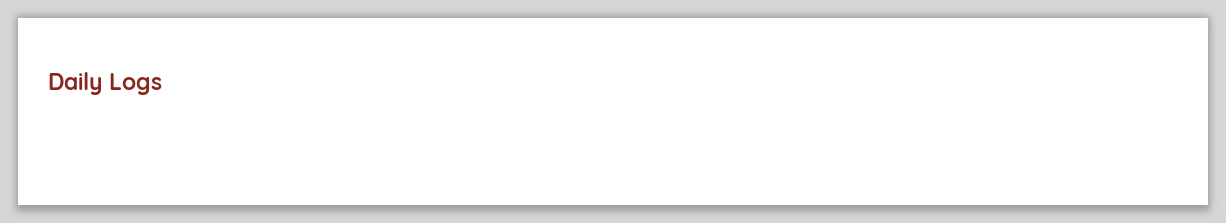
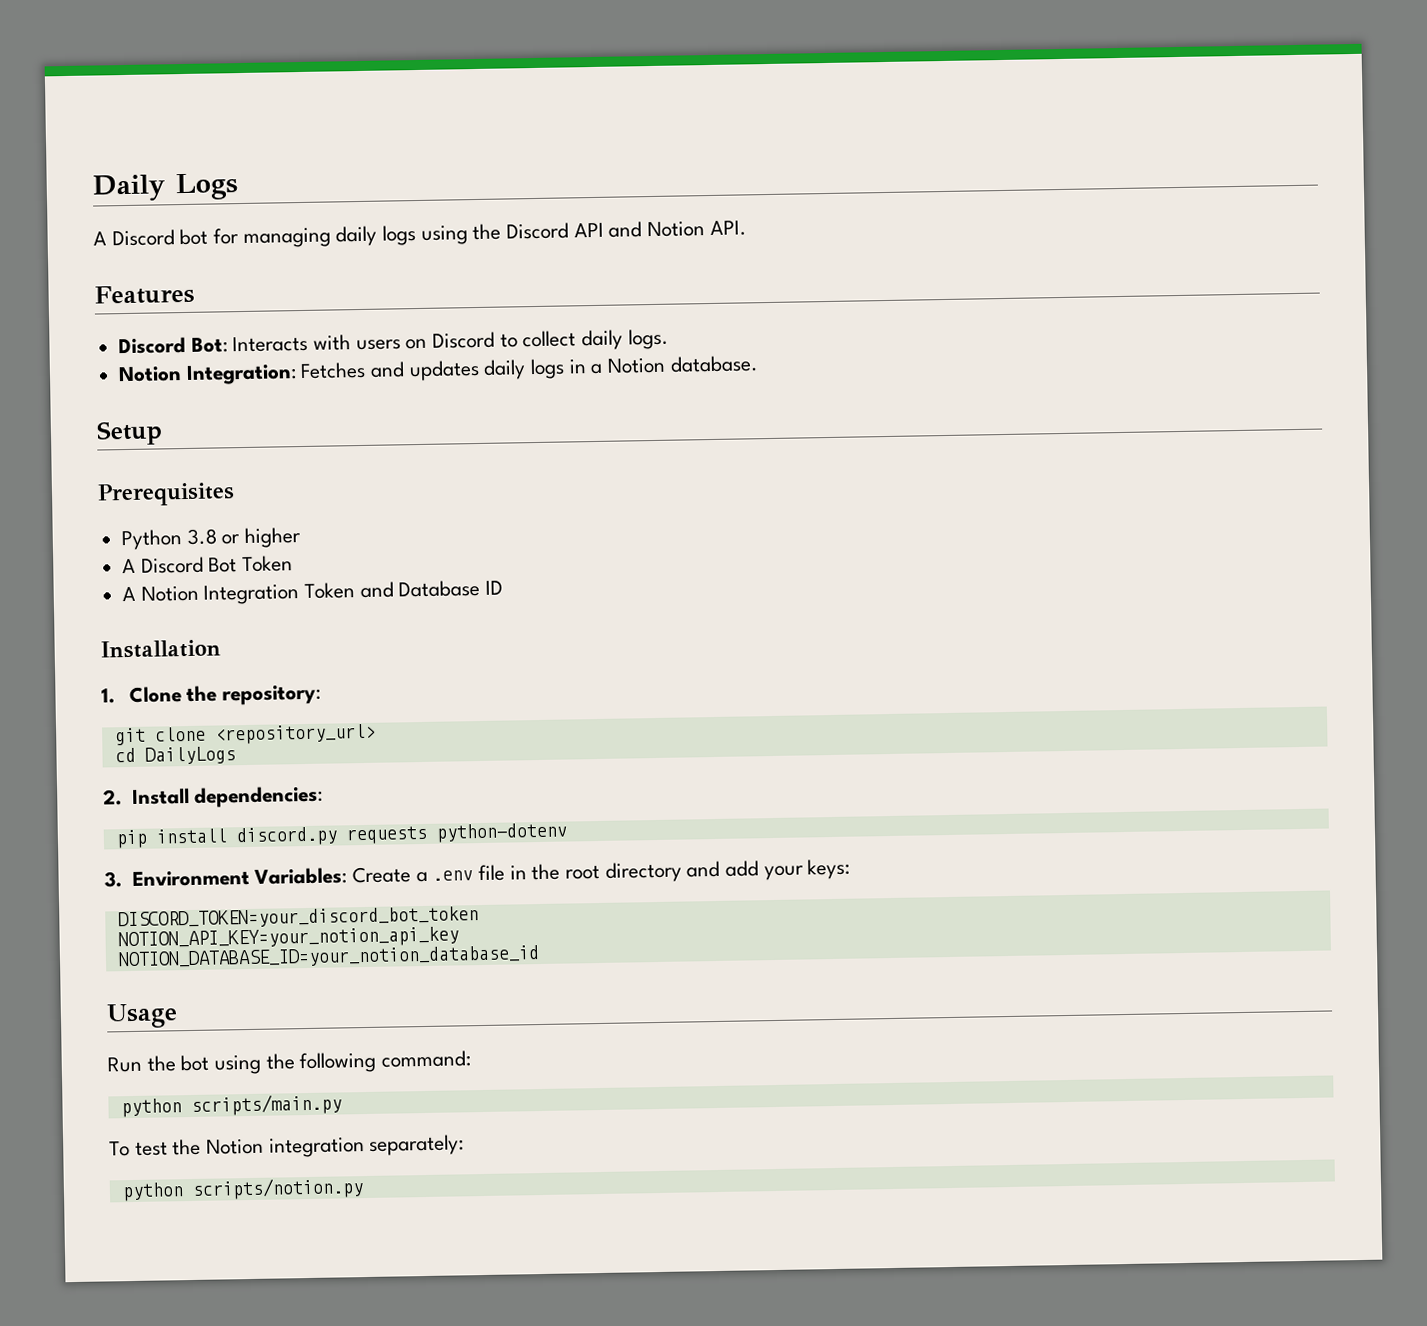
(163, 84) none -> [93,220,747,248] [94,284,195,305] [118,328,669,355] [118,355,759,385] [96,420,163,446] [97,482,235,507] [121,527,302,551] [122,555,294,574] [122,579,504,605] [100,639,221,659] [101,684,321,706] [114,723,376,746] [114,746,236,765] [103,785,324,808] [115,822,568,849] [104,858,851,888] [117,906,479,930] [117,926,459,951] [117,945,540,970] [106,1003,178,1029] [107,1050,472,1075] [120,1093,342,1118] [109,1134,465,1158] [121,1177,364,1202] // A Discord bot for managing daily logs using the Discord API and Notion API. // Features // Discord Bot: Interacts with users on Discord to collect daily logs. // Notion Integration: Fetches and updates daily logs in a Notion database. // Setup // Prerequisites // Python 3.8 or higher // A Discord Bot Token // A Notion Integration Token and Database ID // Installation // 1. Clone the repository: // git clone <repository_url> // cd DailyLogs // 2. Install dependencies: // pip install discord.py requests python-dotenv // 3. Environment Variables: Create a .env file in the root directory and add your keys: // DISCORD_TOKEN=your_discord_bot_token // NOTION_API_KEY=your_notion_api_key // NOTION_DATABASE_ID=your_notion_database_id // Usage // Run the bot using the following command: // python scripts/main.py // To test the Notion integration separately: // python scripts/notion.py

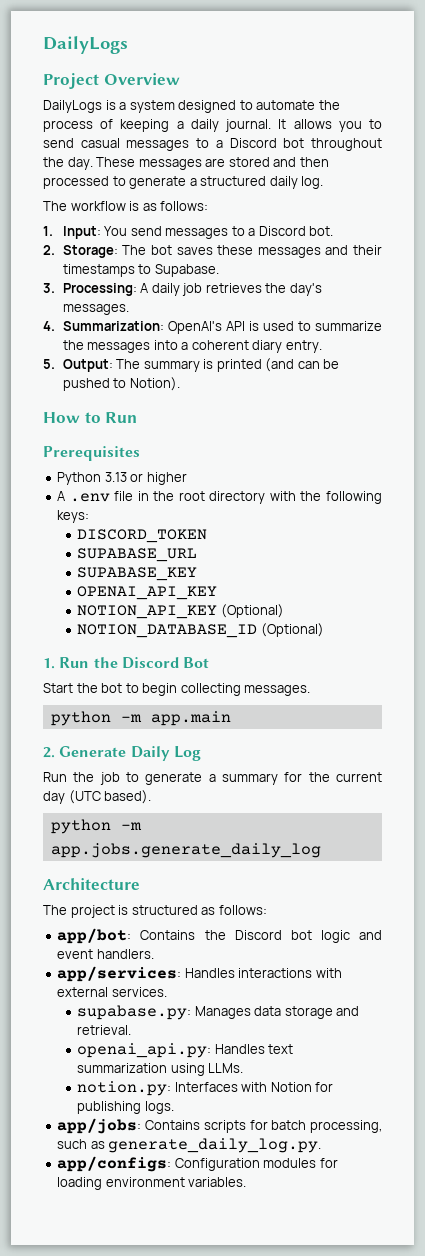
[92,173,238,202] [93,220,747,248] [94,284,195,305] [118,328,669,355] [118,355,759,385] [96,420,163,446] Daily Logs // A Discord bot for managing daily logs using the Discord API and Notion API. // Features // Discord Bot: Interacts with users on Discord to collect daily logs. // Notion Integration: Fetches and updates daily logs in a Notion database. // Setup -> [43,36,128,54] [43,73,180,89] [43,100,340,113] [43,119,383,132] [43,138,383,151] [43,157,329,170] [43,176,324,189] [43,201,209,211] [43,226,334,239] [43,245,382,258] [62,264,219,277] [43,283,322,296] [62,304,129,315] [43,321,382,334] [62,340,322,353] [43,358,340,372] [62,377,180,391] [43,412,138,423] DailyLogs // Project Overview // DailyLogs is a system designed to automate the process of keeping a daily journal. It allows you to send casual messages to a Discord bot throughout the day. These messages are stored and then processed to generate a structured daily log. // The workflow is as follows: // 1. Input: You send messages to a Discord bot. // 2. Storage: The bot saves these messages and their timestamps to Supabase. // 3. Processing: A daily job retrieves the day's messages. // 4. Summarization: OpenAI's API is used to summarize the messages into a coherent diary entry. // 5. Output: The summary is printed (and can be pushed to Notion). // How to Run
[186,528,217,545] 3.8 -> [104,472,127,482] 3.13
[140,555,294,574] [122,579,504,605] [100,639,221,659] [101,684,321,706] [114,723,376,746] [114,746,236,765] [103,785,324,808] [115,822,568,849] [104,866,428,888] Discord Bot Token // A Notion Integration Token and Database ID // Installation // 1. Clone the repository: // git clone <repository_url> // cd DailyLogs // 2. Install dependencies: // pip install discord.py requests python-dotenv // 3. Environment Variables: Create a -> (66, 496) none
[686,858,851,881] [117,906,479,930] [117,926,459,951] [117,945,540,970] [106,1003,178,1029] [107,1050,472,1075] [120,1093,342,1118] [109,1134,465,1158] [121,1177,364,1202] and add your keys: // DISCORD_TOKEN=your_discord_bot_token // NOTION_API_KEY=your_notion_api_key // NOTION_DATABASE_ID=your_notion_database_id // Usage // Run the bot using the following command: // python scripts/main.py // To test the Notion integration separately: // python scripts/notion.py -> [269,491,382,504] [57,510,90,523] [77,529,208,543] [77,548,198,562] [77,567,198,581] [77,586,218,600] [77,604,284,619] [77,623,324,638] [43,657,210,669] [43,683,311,696] [50,711,231,726] [43,746,201,761] [43,772,382,785] [43,790,152,804] [50,819,142,834] [50,843,321,858] [43,878,140,890] [43,905,267,918] [57,928,382,944] [57,949,154,959] [57,966,342,982] [57,987,167,997] [77,1005,360,1020] [77,1025,132,1035] [77,1043,294,1058] [77,1063,244,1076] [77,1081,334,1096] [77,1101,174,1114] [57,1118,382,1134] [57,1138,322,1153] [57,1156,338,1172] [57,1177,247,1190] with the following keys: // DISCORD_TOKEN // SUPABASE_URL // SUPABASE_KEY // OPENAI_API_KEY // NOTION_API_KEY (Optional) // NOTION_DATABASE_ID (Optional) // 1. Run the Discord Bot // Start the bot to begin collecting messages. // python -m app.main // 2. Generate Daily Log // Run the job to generate a summary for the current day (UTC based). // python -m app.jobs.generate_daily_log // Architecture // The project is structured as follows: // app/bot: Contains the Discord bot logic and event handlers. // app/services: Handles interactions with external services. // supabase.py: Manages data storage and retrieval. // openai_api.py: Handles text summarization using LLMs. // notion.py: Interfaces with Notion for publishing logs. // app/jobs: Contains scripts for batch processing, such as generate_daily_log.py. // app/configs: Configuration modules for loading environment variables.

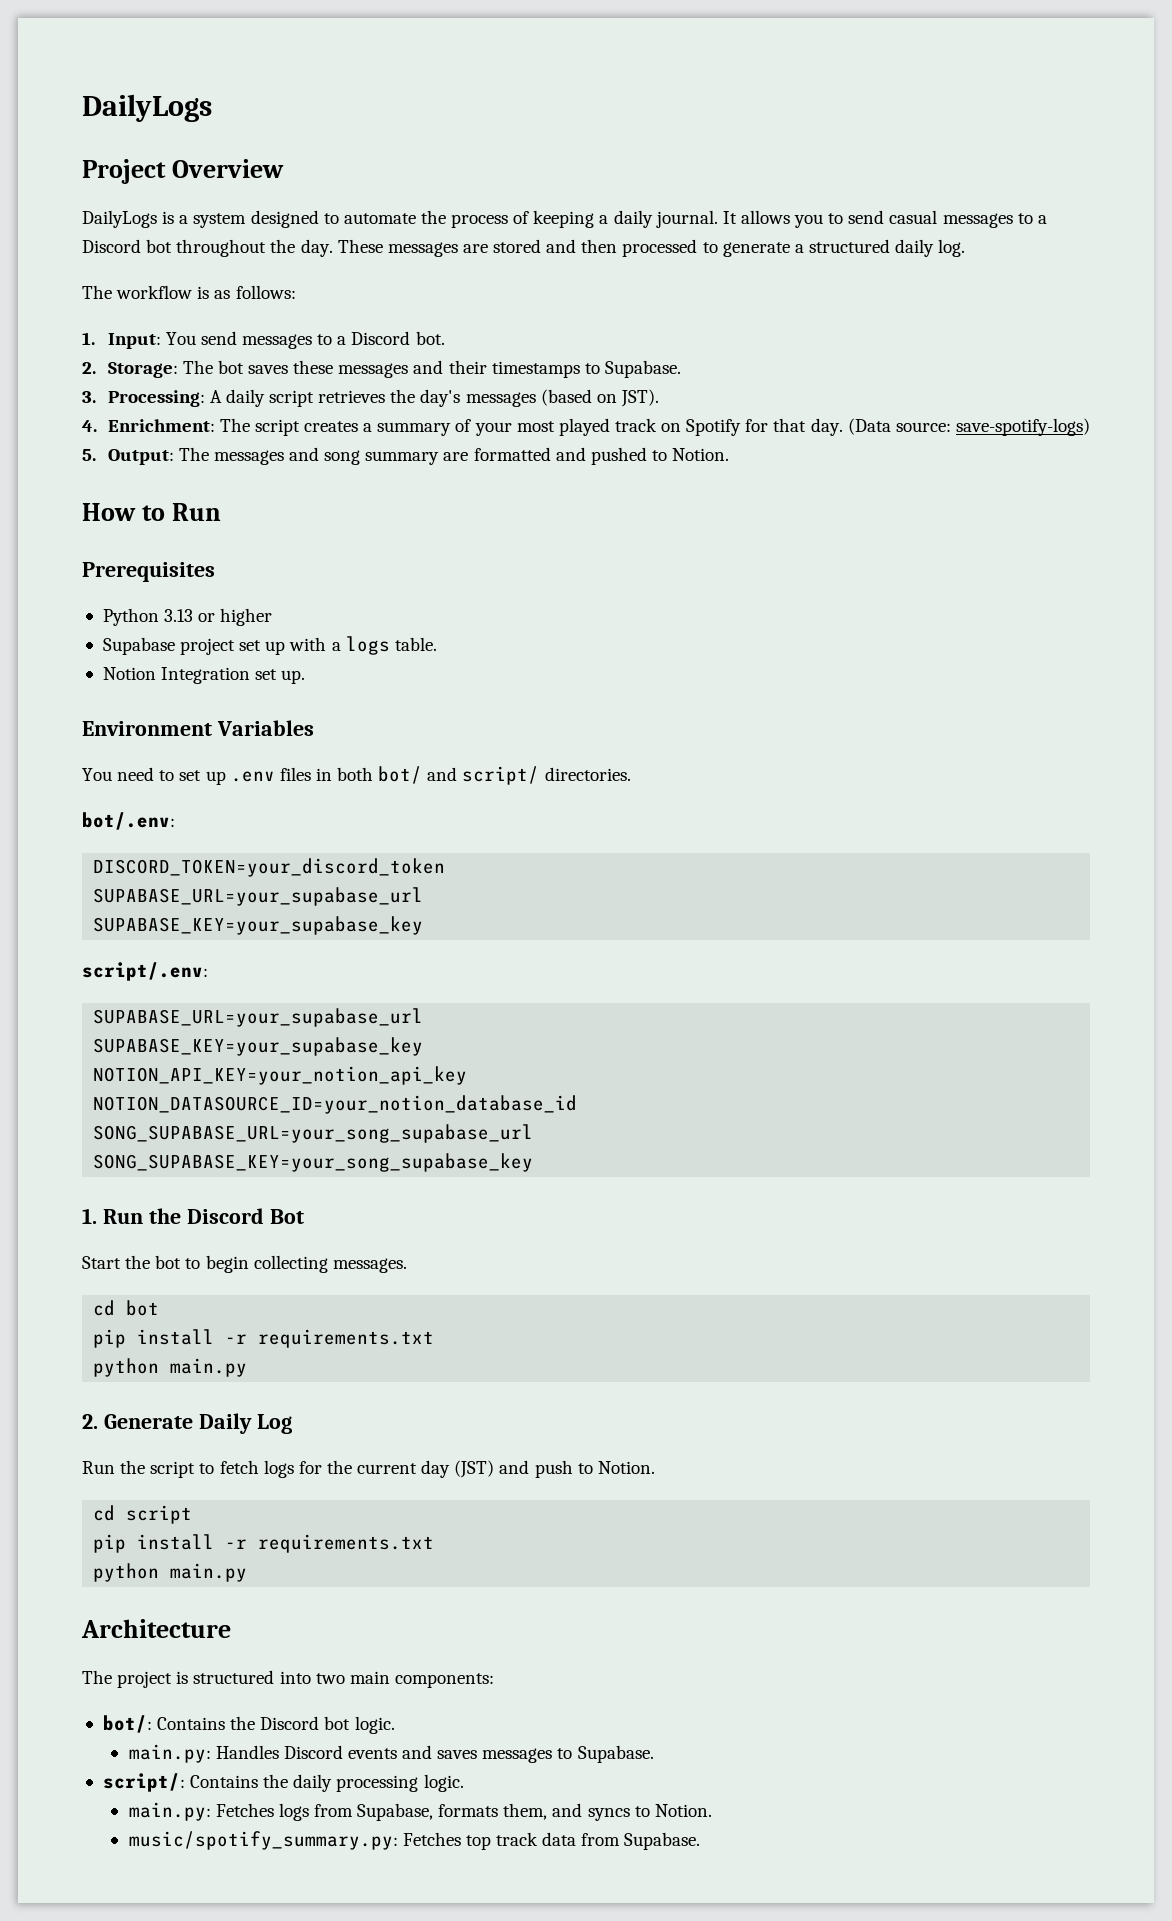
[182,283,203,296] job -> [269,390,315,407] script
[62,304,129,315] [43,321,382,334] [62,340,322,353] [43,358,340,372] messages. // 4. Summarization: OpenAI's API is used to summarize the messages into a coherent diary entry. // 5. Output: The summary is printed (and can be -> [465,389,659,407] [82,418,1090,436] [82,447,586,465] messages (based on JST). // 4. Enrichment: The script creates a summary of your most played track on Spotify for that day. (Data source: save-spotify-logs) // 5. Output: The messages and song summary are formatted and
[129,377,180,391] Notion). -> [672,448,730,461] Notion.
[57,491,382,504] [57,510,90,523] [77,529,208,543] [77,548,198,562] [77,567,198,581] [77,586,218,600] [77,604,284,619] [77,623,324,638] A .env file in the root directory with the following keys: // DISCORD_TOKEN // SUPABASE_URL // SUPABASE_KEY // OPENAI_API_KEY // NOTION_API_KEY (Optional) // NOTION_DATABASE_ID (Optional) -> [102,636,437,655] [102,667,306,684] [82,720,314,736] [82,766,631,785] [82,812,175,830] [93,858,446,877] [93,887,424,906] [93,916,424,935] [82,962,208,981] [93,1008,424,1027] [93,1037,424,1056] [93,1066,468,1085] [93,1095,578,1114] [93,1124,534,1143] [93,1153,534,1172] Supabase project set up with a logs table. // Notion Integration set up. // Environment Variables // You need to set up .env files in both bot/ and script/ directories. // bot/.env: // DISCORD_TOKEN=your_discord_token // SUPABASE_URL=your_supabase_url // SUPABASE_KEY=your_supabase_key // script/.env: // SUPABASE_URL=your_supabase_url // SUPABASE_KEY=your_supabase_key // NOTION_API_KEY=your_notion_api_key // NOTION_DATASOURCE_ID=your_notion_database_id // SONG_SUPABASE_URL=your_song_supabase_url // SONG_SUPABASE_KEY=your_song_supabase_key
[50,711,231,726] // python -m app.main -> [93,1300,160,1316] [93,1329,435,1348] [93,1358,248,1377] // cd bot // pip install -r requirements.txt // python main.py
[99,772,382,785] [43,790,152,804] [50,819,142,834] [50,843,321,858] job to generate a summary for the current day (UTC based). // python -m app.jobs.generate_daily_log -> [150,1460,655,1478] [93,1505,193,1524] [93,1534,435,1553] [93,1563,248,1582] script to fetch logs for the current day (JST) and push to Notion. // cd script // pip install -r requirements.txt // python main.py
[201,905,267,915] [57,928,382,944] [57,949,154,959] [57,966,342,982] [57,987,167,997] [77,1005,360,1020] [77,1025,132,1035] [77,1043,294,1058] [77,1063,244,1076] [77,1081,334,1096] [77,1101,174,1114] [57,1118,382,1134] [57,1138,322,1153] [57,1156,338,1172] [57,1177,247,1190] as follows: // app/bot: Contains the Discord bot logic and event handlers. // app/services: Handles interactions with external services. // supabase.py: Manages data storage and retrieval. // openai_api.py: Handles text summarization using LLMs. // notion.py: Interfaces with Notion for publishing logs. // app/jobs: Contains scripts for batch processing, such as generate_daily_log.py. // app/configs: Configuration modules for loading environment variables. -> [279,1671,494,1688] [102,1715,395,1734] [128,1744,654,1763] [102,1773,464,1792] [128,1802,712,1821] [128,1831,701,1850] into two main components: // bot/: Contains the Discord bot logic. // main.py: Handles Discord events and saves messages to Supabase. // script/: Contains the daily processing logic. // main.py: Fetches logs from Supabase, formats them, and syncs to Notion. // music/spotify_summary.py: Fetches top track data from Supabase.

